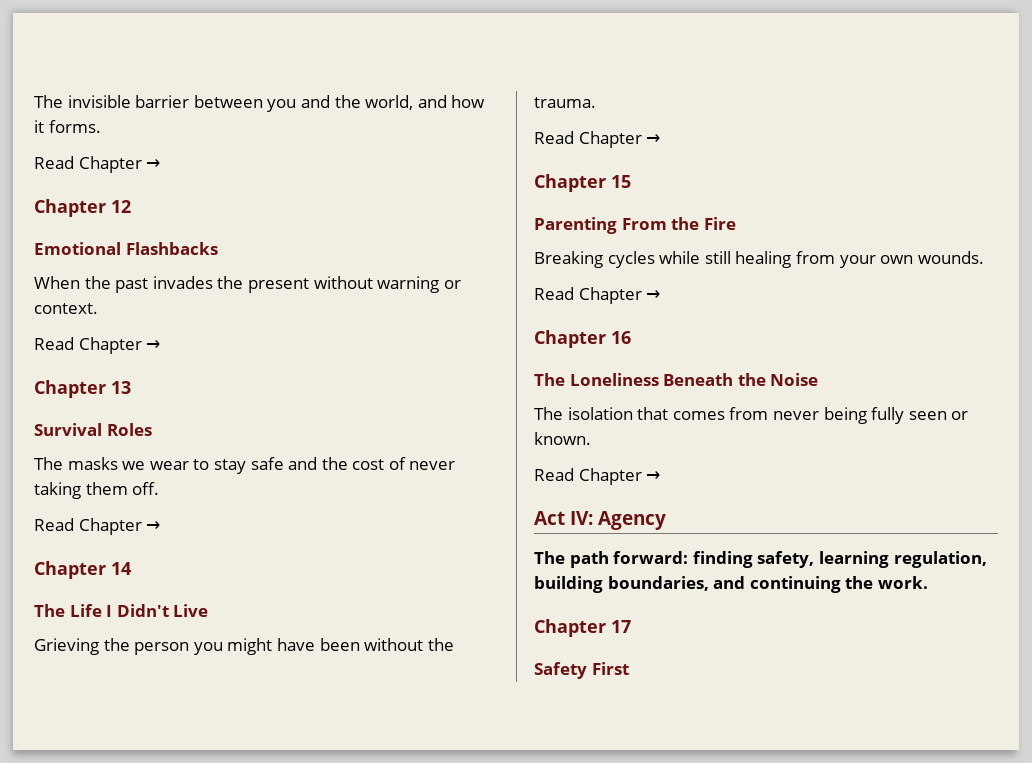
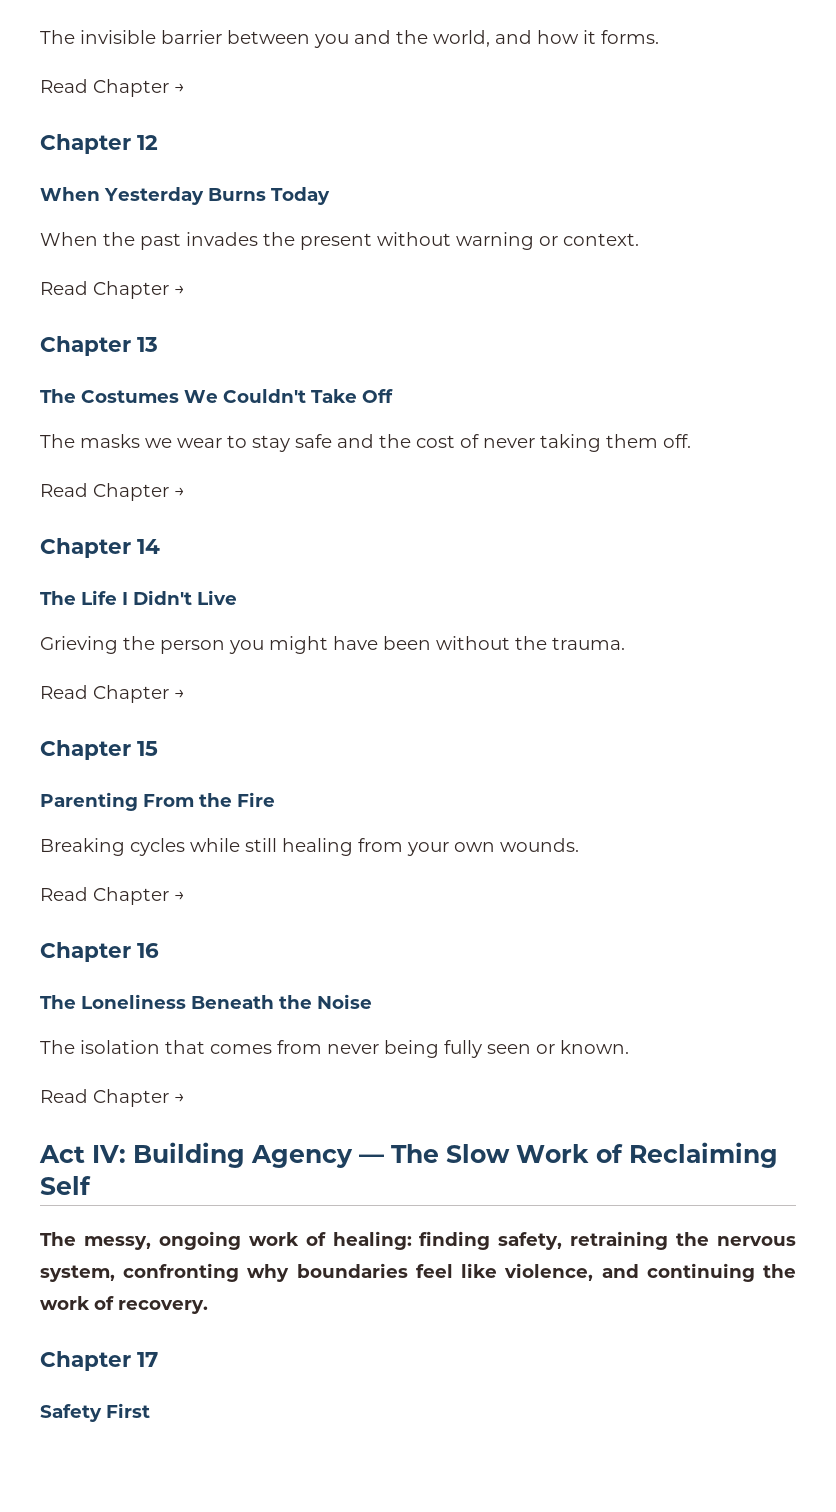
[34,242,218,255] Emotional Flashbacks -> [40,187,330,205] When Yesterday Burns Today
[34,423,152,436] Survival Roles -> [40,389,393,403] The Costumes We Couldn't Take Off
(593, 518) none -> [133,1142,245,1168] Building
[534,551,987,568] [534,576,928,593] // The path forward: finding safety, learning regulation, building boundaries, and continuing the work. -> [359,1142,778,1168] [40,1176,91,1195] [40,1231,796,1250] [40,1263,796,1282] [40,1296,208,1314] — The Slow Work of Reclaiming Self // The messy, ongoing work of healing: finding safety, retraining the nervous system, confronting why boundaries feel like violence, and continuing the work of recovery.

